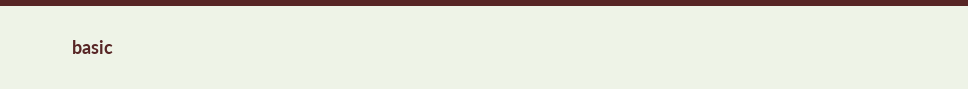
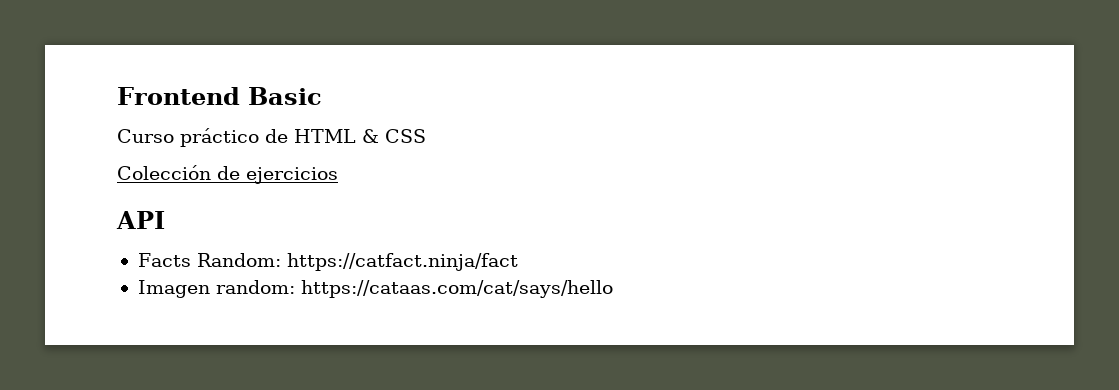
[72,40,113,54] basic -> [117,87,322,105] [117,128,426,147] [117,165,338,184] [116,211,165,229] [137,253,518,271] [137,280,613,298] Frontend Basic // Curso práctico de HTML & CSS // Colección de ejercicios // API // Facts Random: https://catfact.ninja/fact // Imagen random: https://cataas.com/cat/says/hello

